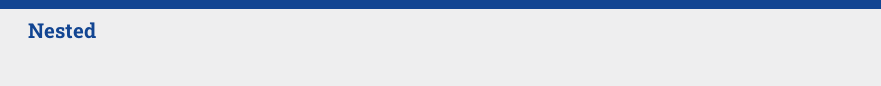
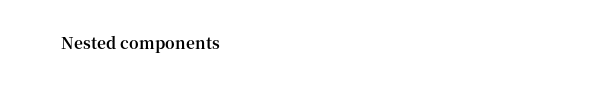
(96, 30) none -> [120,37,221,53] components

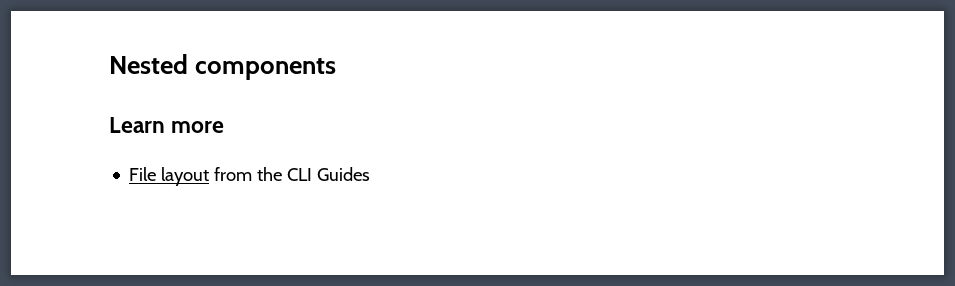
(221, 45) none -> [109,117,225,133] [129,167,371,186] // Learn more // File layout from the CLI Guides

